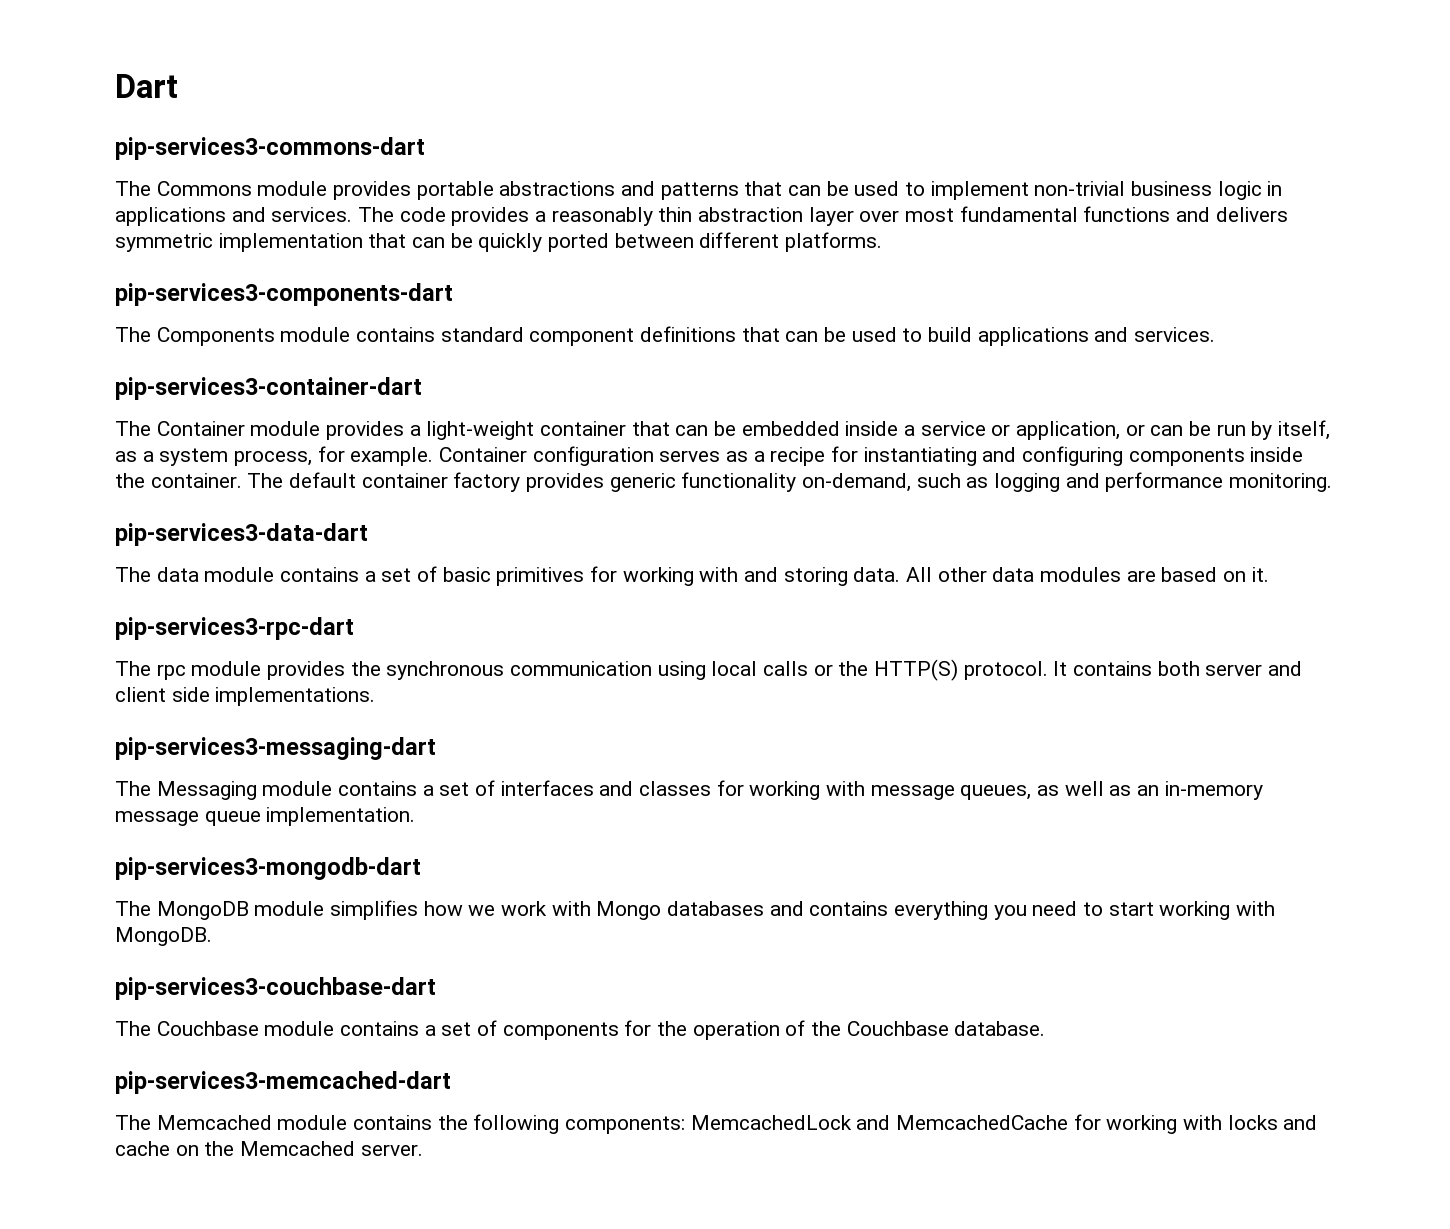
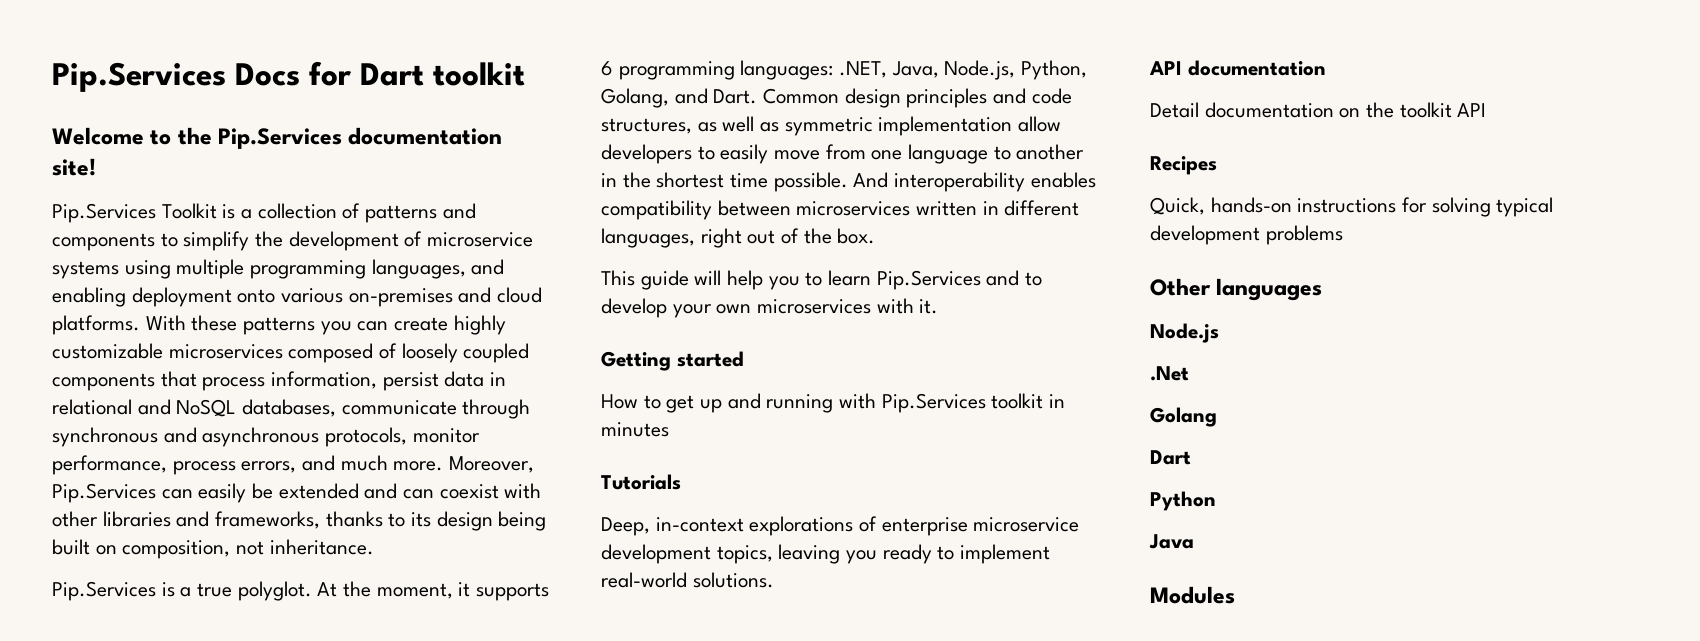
[115,74,178,98] [115,137,425,160] [115,181,1283,200] [115,206,1288,226] [115,232,883,252] [115,283,453,306] [115,326,1216,346] [115,377,422,400] [115,420,1331,440] [115,446,1304,466] [115,472,1333,492] [115,523,368,546] [115,566,1269,586] [115,617,354,640] [115,659,1303,681] [115,687,376,706] [115,737,436,760] [115,780,1263,800] [115,807,416,826] [115,857,421,880] [115,900,1276,920] [115,927,212,946] [115,977,436,1000] [115,1020,1046,1040] [115,1071,451,1094] [115,1114,1318,1134] [115,1141,423,1156] Dart // pip-services3-commons-dart // The Commons module provides portable abstractions and patterns that can be used to implement non-trivial business logic in applications and services. The code provides a reasonably thin abstraction layer over most fundamental functions and delivers symmetric implementation that can be quickly ported between different platforms. // pip-services3-components-dart // The Components module contains standard component definitions that can be used to build applications and services. // pip-services3-container-dart // The Container module provides a light-weight container that can be embedded inside a service or application, or can be run by itself, as a system process, for example. Container configuration serves as a recipe for instantiating and configuring components inside the container. The default container factory provides generic functionality on-demand, such as logging and performance monitoring. // pip-services3-data-dart // The data module contains a set of basic primitives for working with and storing data. All other data modules are based on it. // pip-services3-rpc-dart // The rpc module provides the synchronous communication using local calls or the HTTP(S) protocol. It contains both server and client side implementations. // pip-services3-messaging-dart // The Messaging module contains a set of interfaces and classes for working with message queues, as well as an in-memory message queue implementation. // pip-services3-mongodb-dart // The MongoDB module simplifies how we work with Mongo databases and contains everything you need to start working with MongoDB. // pip-services3-couchbase-dart // The Couchbase module contains a set of components for the operation of the Couchbase database. // pip-services3-memcached-dart // The Memcached module contains the following components: MemcachedLock and MemcachedCache for working with locks and cache on the Memcached server. -> [52,61,525,92] [52,127,503,149] [52,158,96,176] [52,203,476,223] [52,231,534,251] [52,259,505,279] [52,287,543,307] [52,315,506,335] [52,343,530,363] [52,371,507,391] [52,399,531,419] [52,427,480,447] [52,455,535,475] [52,483,542,503] [52,511,547,531] [52,539,374,559] [52,581,550,601] [601,60,1088,80] [601,88,1072,108] [601,116,1062,136] [601,144,1085,164] [601,172,1096,192] [601,200,1080,220] [601,228,876,248] [601,270,1043,290] [601,298,939,318] [601,351,744,371] [601,393,1066,413] [601,422,669,437] [601,474,681,490] [601,516,1080,536] [601,544,1051,564] [601,572,774,588] [1149,60,1326,76] [1150,102,1487,118] [1150,156,1217,175] [1150,197,1554,217] [1150,225,1343,245] [1150,278,1323,301] [1150,323,1219,343] [1150,366,1189,381] [1150,407,1217,427] [1150,450,1191,465] [1150,491,1216,511] [1149,534,1194,549] [1150,586,1235,604] Pip.Services Docs for Dart toolkit // Welcome to the Pip.Services documentation site! // Pip.Services Toolkit is a collection of patterns and components to simplify the development of microservice systems using multiple programming languages, and enabling deployment onto various on-premises and cloud platforms. With these patterns you can create highly customizable microservices composed of loosely coupled components that process information, persist data in relational and NoSQL databases, communicate through synchronous and asynchronous protocols, monitor performance, process errors, and much more. Moreover, Pip.Services can easily be extended and can coexist with other libraries and frameworks, thanks to its design being built on composition, not inheritance. // Pip.Services is a true polyglot. At the moment, it supports 6 programming languages: .NET, Java, Node.js, Python, Golang, and Dart. Common design principles and code structures, as well as symmetric implementation allow developers to easily move from one language to another in the shortest time possible. And interoperability enables compatibility between microservices written in different languages, right out of the box. // This guide will help you to learn Pip.Services and to develop your own microservices with it. // Getting started // How to get up and running with Pip.Services toolkit in minutes // Tutorials // Deep, in-context explorations of enterprise microservice development topics, leaving you ready to implement real-world solutions. // API documentation // Detail documentation on the toolkit API // Recipes // Quick, hands-on instructions for solving typical development problems // Other languages // Node.js // .Net // Golang // Dart // Python // Java // Modules

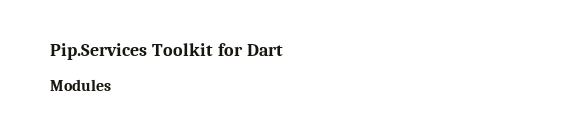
[52,62,300,92] Pip.Services Docs -> [50,43,213,60] Pip.Services Toolkit
[433,62,525,86] [52,127,503,149] [52,158,96,176] [52,203,476,223] [52,231,534,251] [52,259,505,279] [52,287,543,307] [52,315,506,335] [52,343,530,363] [52,371,507,391] [52,399,531,419] [52,427,480,447] [52,455,535,475] [52,483,542,503] [52,511,547,531] [52,539,374,559] [52,581,550,601] [601,60,1088,80] [601,88,1072,108] [601,116,1062,136] [601,144,1085,164] [601,172,1096,192] [601,200,1080,220] [601,228,876,248] [601,270,1043,290] [601,298,939,318] [601,351,744,371] [601,393,1066,413] [601,422,669,437] [601,474,681,490] [601,516,1080,536] [601,544,1051,564] [601,572,774,588] [1149,60,1326,76] [1150,102,1487,118] [1150,156,1217,175] [1150,197,1554,217] [1150,225,1343,245] [1150,278,1323,301] [1150,323,1219,343] [1150,366,1189,381] [1150,407,1217,427] [1150,450,1191,465] [1150,491,1216,511] [1149,534,1194,549] toolkit // Welcome to the Pip.Services documentation site! // Pip.Services Toolkit is a collection of patterns and components to simplify the development of microservice systems using multiple programming languages, and enabling deployment onto various on-premises and cloud platforms. With these patterns you can create highly customizable microservices composed of loosely coupled components that process information, persist data in relational and NoSQL databases, communicate through synchronous and asynchronous protocols, monitor performance, process errors, and much more. Moreover, Pip.Services can easily be extended and can coexist with other libraries and frameworks, thanks to its design being built on composition, not inheritance. // Pip.Services is a true polyglot. At the moment, it supports 6 programming languages: .NET, Java, Node.js, Python, Golang, and Dart. Common design principles and code structures, as well as symmetric implementation allow developers to easily move from one language to another in the shortest time possible. And interoperability enables compatibility between microservices written in different languages, right out of the box. // This guide will help you to learn Pip.Services and to develop your own microservices with it. // Getting started // How to get up and running with Pip.Services toolkit in minutes // Tutorials // Deep, in-context explorations of enterprise microservice development topics, leaving you ready to implement real-world solutions. // API documentation // Detail documentation on the toolkit API // Recipes // Quick, hands-on instructions for solving typical development problems // Other languages // Node.js // .Net // Golang // Dart // Python // Java -> (283, 50) none

